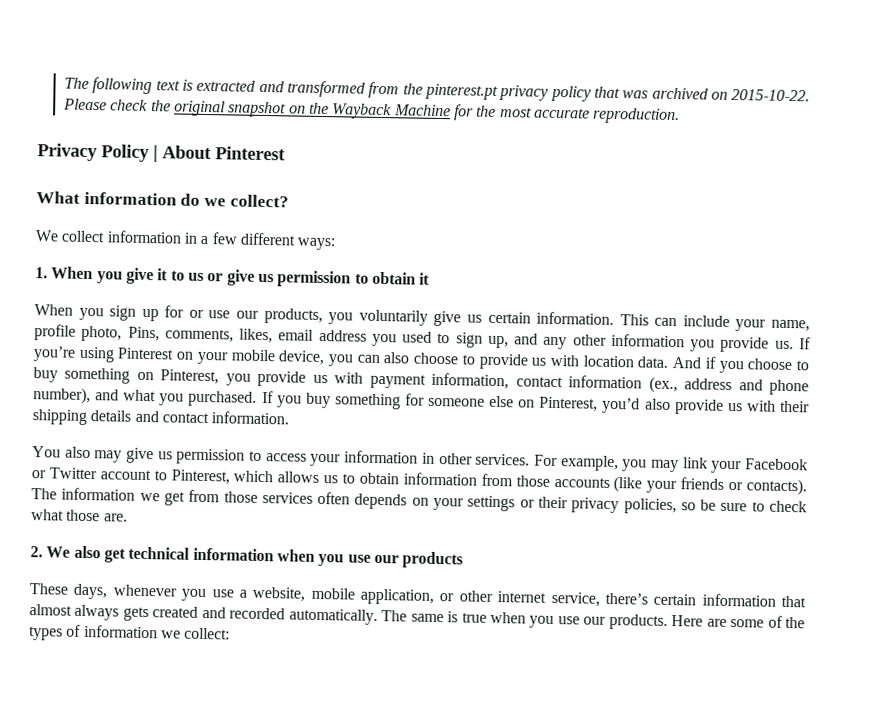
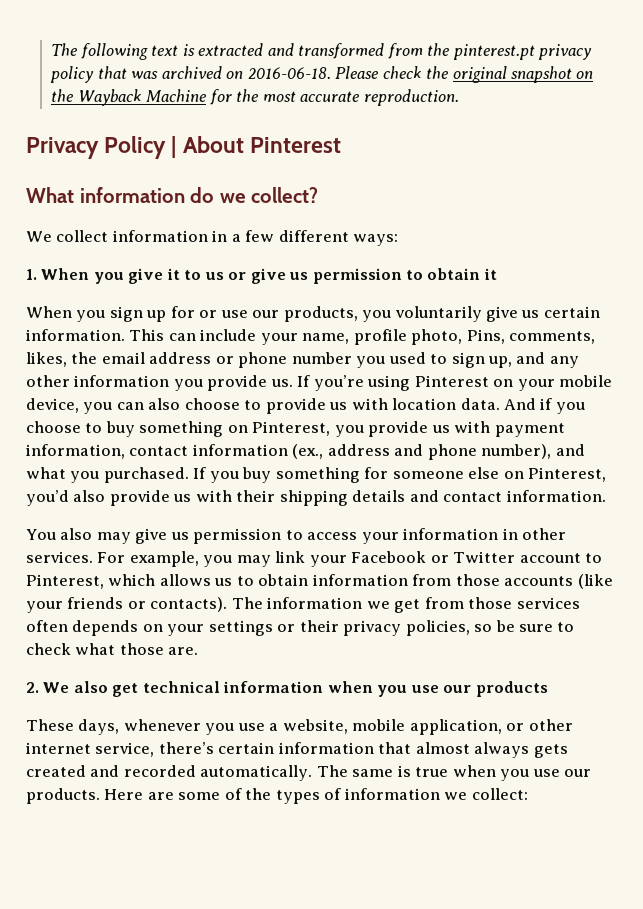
[731,88,811,102] 2015-10-22. -> [247,67,331,79] 2016-06-18.
(274, 336) none -> [71,352,98,364] the
(367, 335) none -> [215,352,352,368] or phone number

